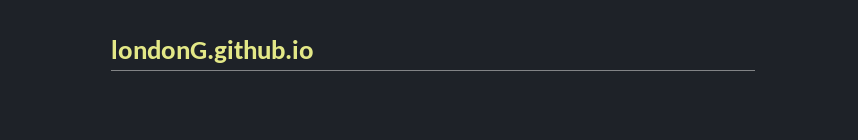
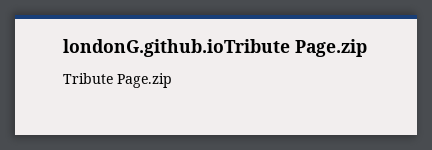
[111,40,314,63] londonG.github.io -> [63,39,367,57] [63,73,172,88] londonG.github.ioTribute Page.zip // Tribute Page.zip

